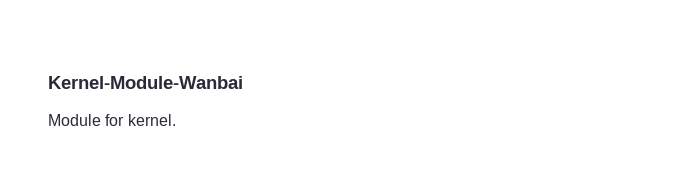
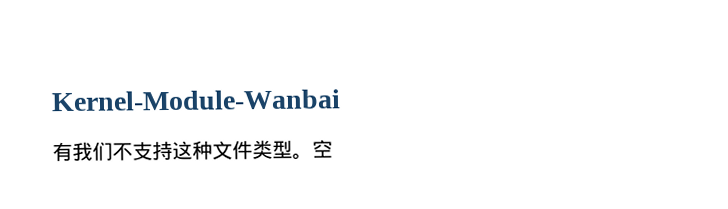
[48,114,176,126] Module for kernel. -> [52,139,333,162] 有我们不支持这种文件类型。空

